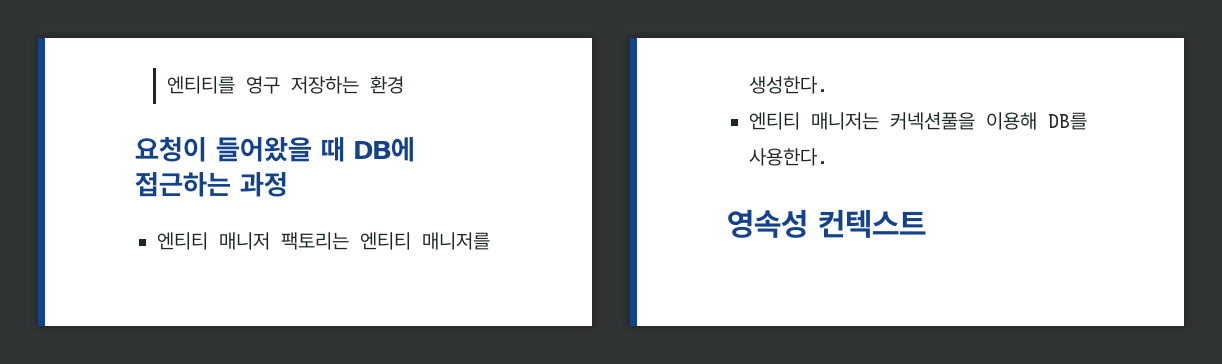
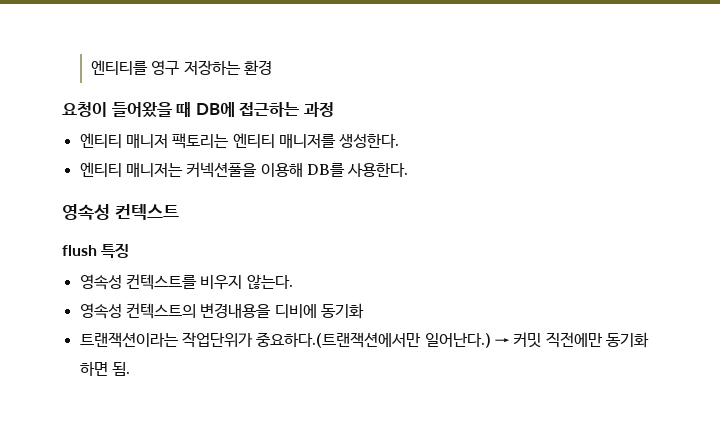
(926, 223) none -> [62,243,130,258] [79,274,293,290] [79,303,364,319] [79,332,649,348] [79,361,130,376] // flush 특징 // 영속성 컨텍스트를 비우지 않는다. // 영속성 컨텍스트의 변경내용을 디비에 동기화 // 트랜잭션이라는 작업단위가 중요하다.(트랜잭션에서만 일어난다.) → 커밋 직전에만 동기화 하면 됨.

